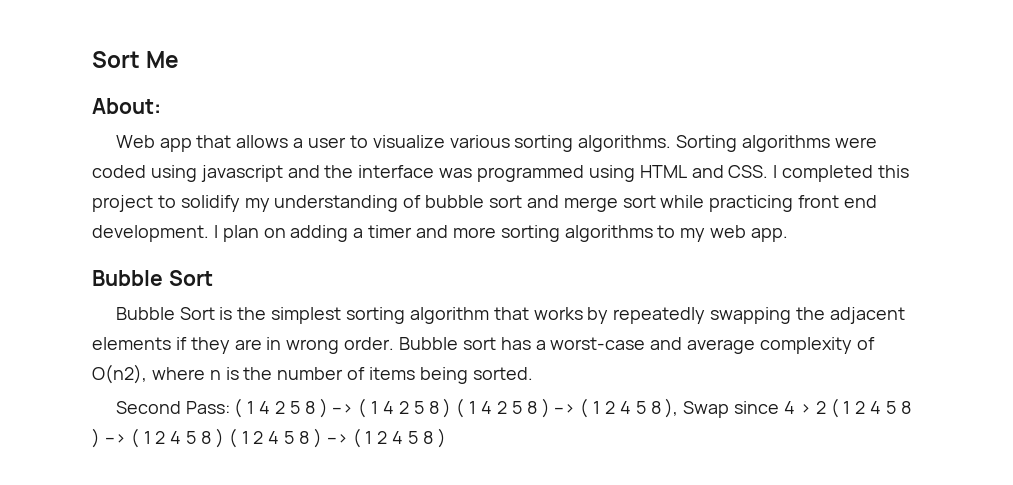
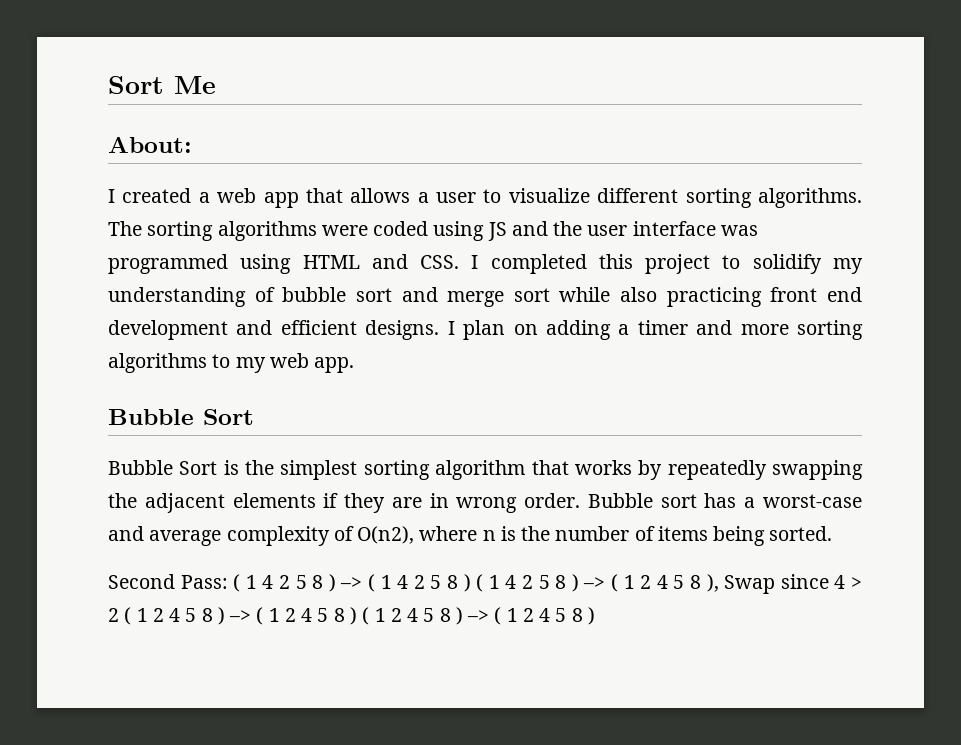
[115,135,155,148] Web -> [108,188,257,203] I created a web
[449,135,510,148] various -> [597,188,679,203] different
[676,135,738,152] Sorting -> [108,221,214,241] The sorting
[200,165,283,182] javascript -> [487,222,507,241] JS
(354, 171) none -> [587,225,628,236] user
(705, 201) none -> [620,287,658,302] also
[92,225,209,242] development. -> [108,320,440,340] development and efficient designs.

